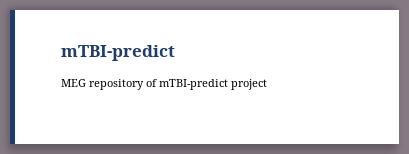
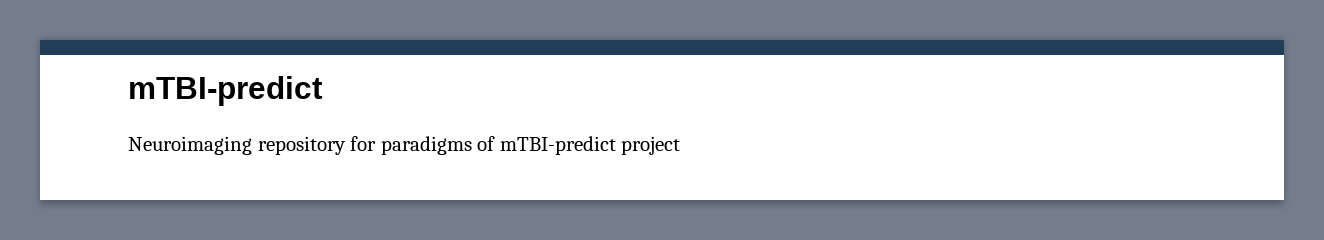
[61,79,144,90] MEG repository -> [128,136,472,155] Neuroimaging repository for paradigms

